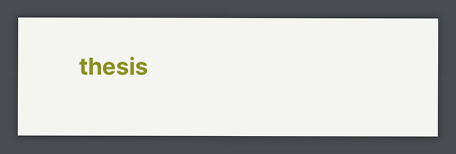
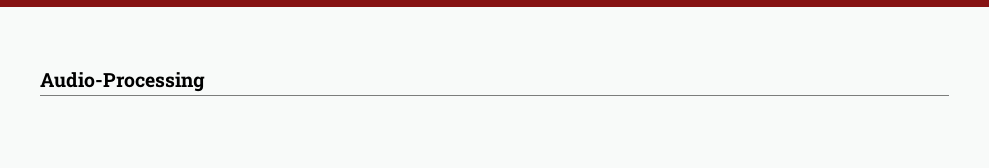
[79,56,149,76] thesis -> [40,72,205,92] Audio-Processing

